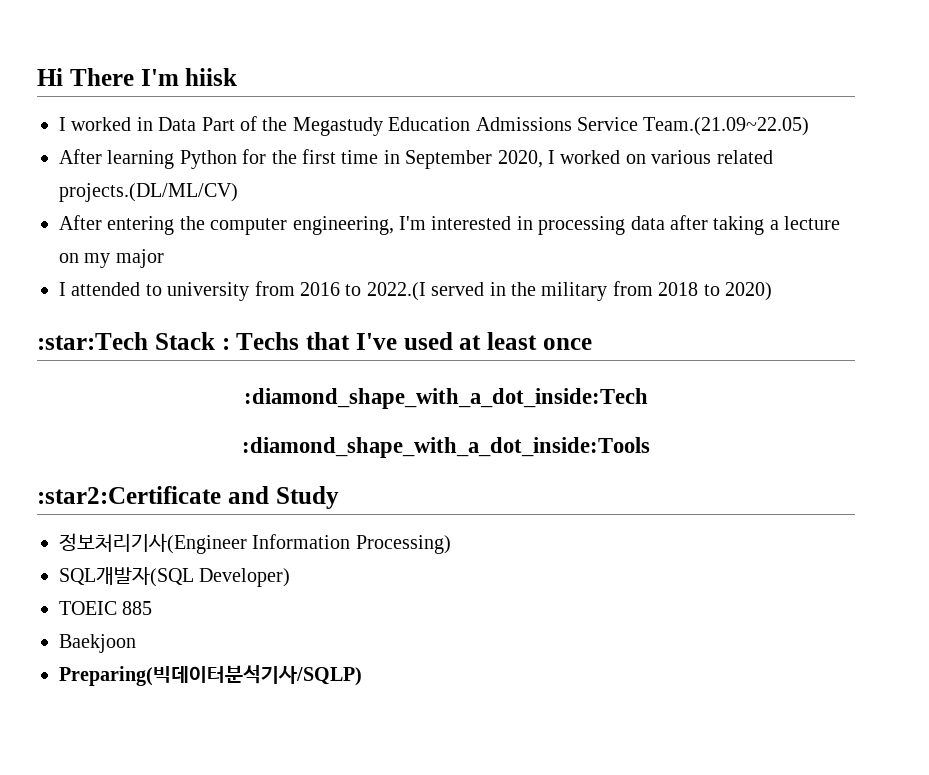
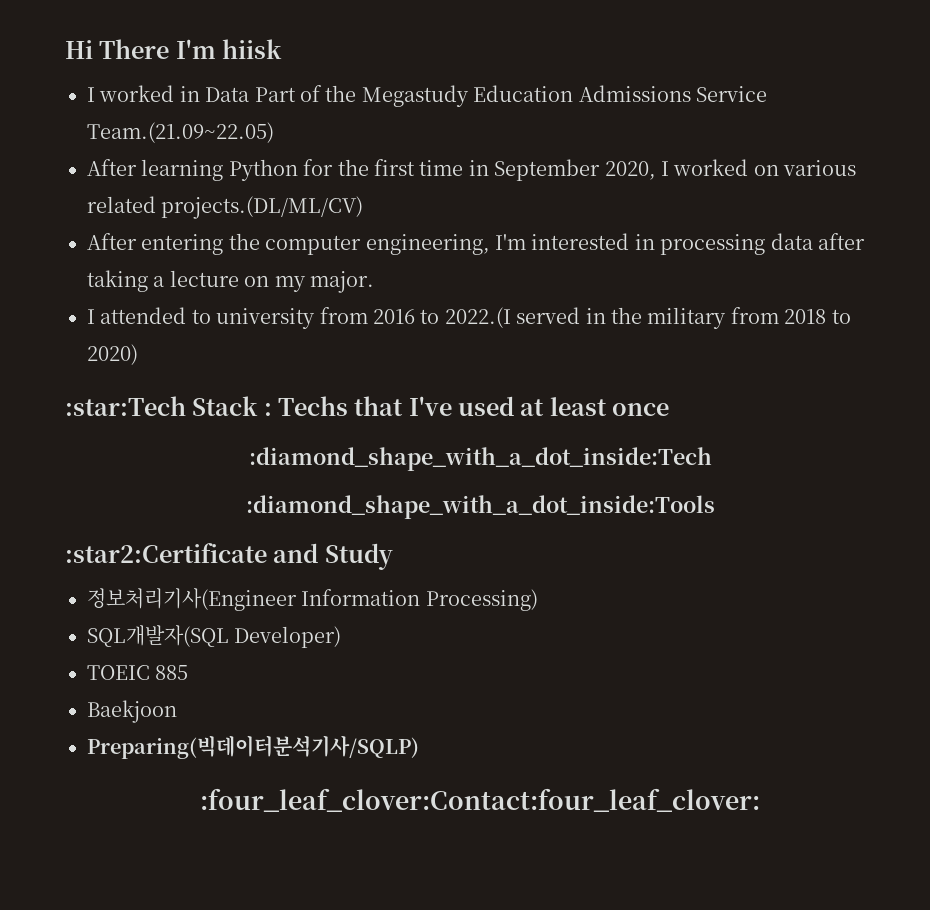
[115,249,164,268] major -> [310,271,374,293] major.
(362, 675) none -> [200,788,760,812] // :four_leaf_clover:Contact:four_leaf_clover:

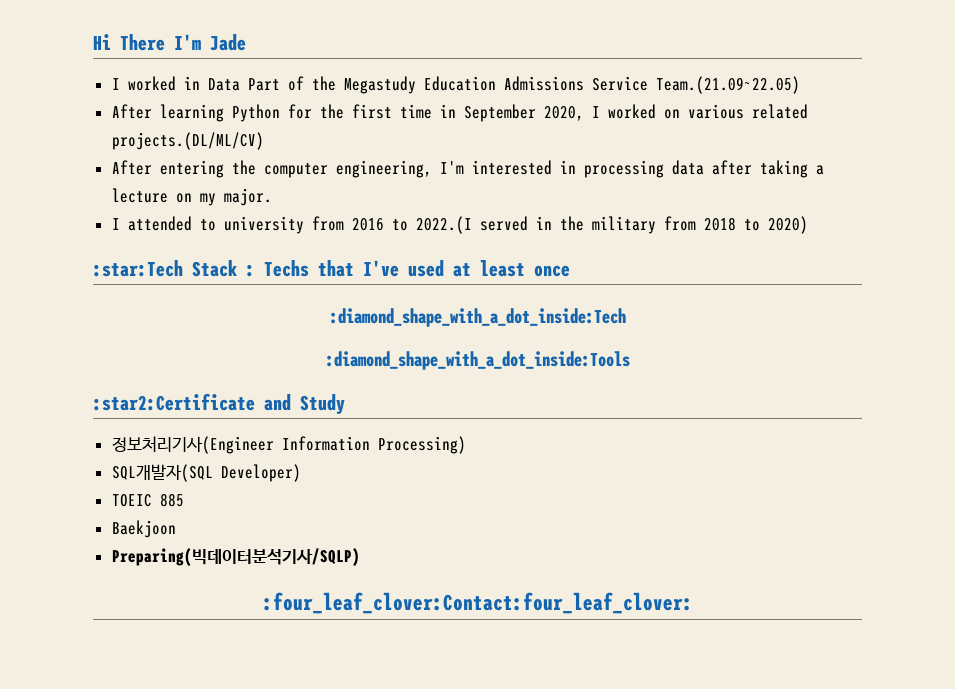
[222,39,283,59] hiisk -> [210,34,246,51] Jade

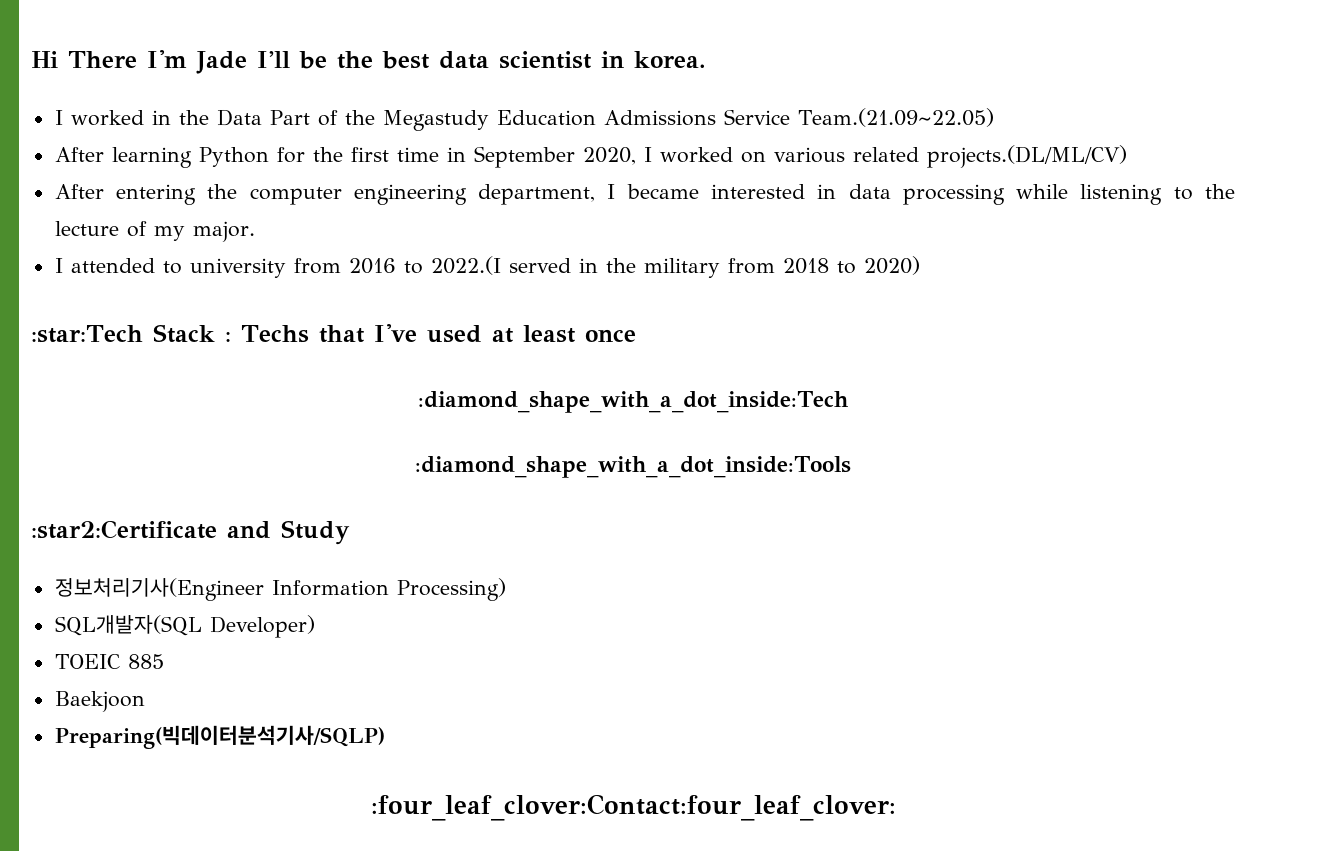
(246, 42) none -> [257,51,706,69] I’ll be the best data scientist in korea.
(200, 83) none -> [178,110,209,125] the
[335,160,824,178] [111,188,192,203] engineering, I'm interested in processing data after taking a lecture on -> [353,184,1235,205] [54,221,147,237] engineering department, I became interested in data processing while listening to the lecture of

